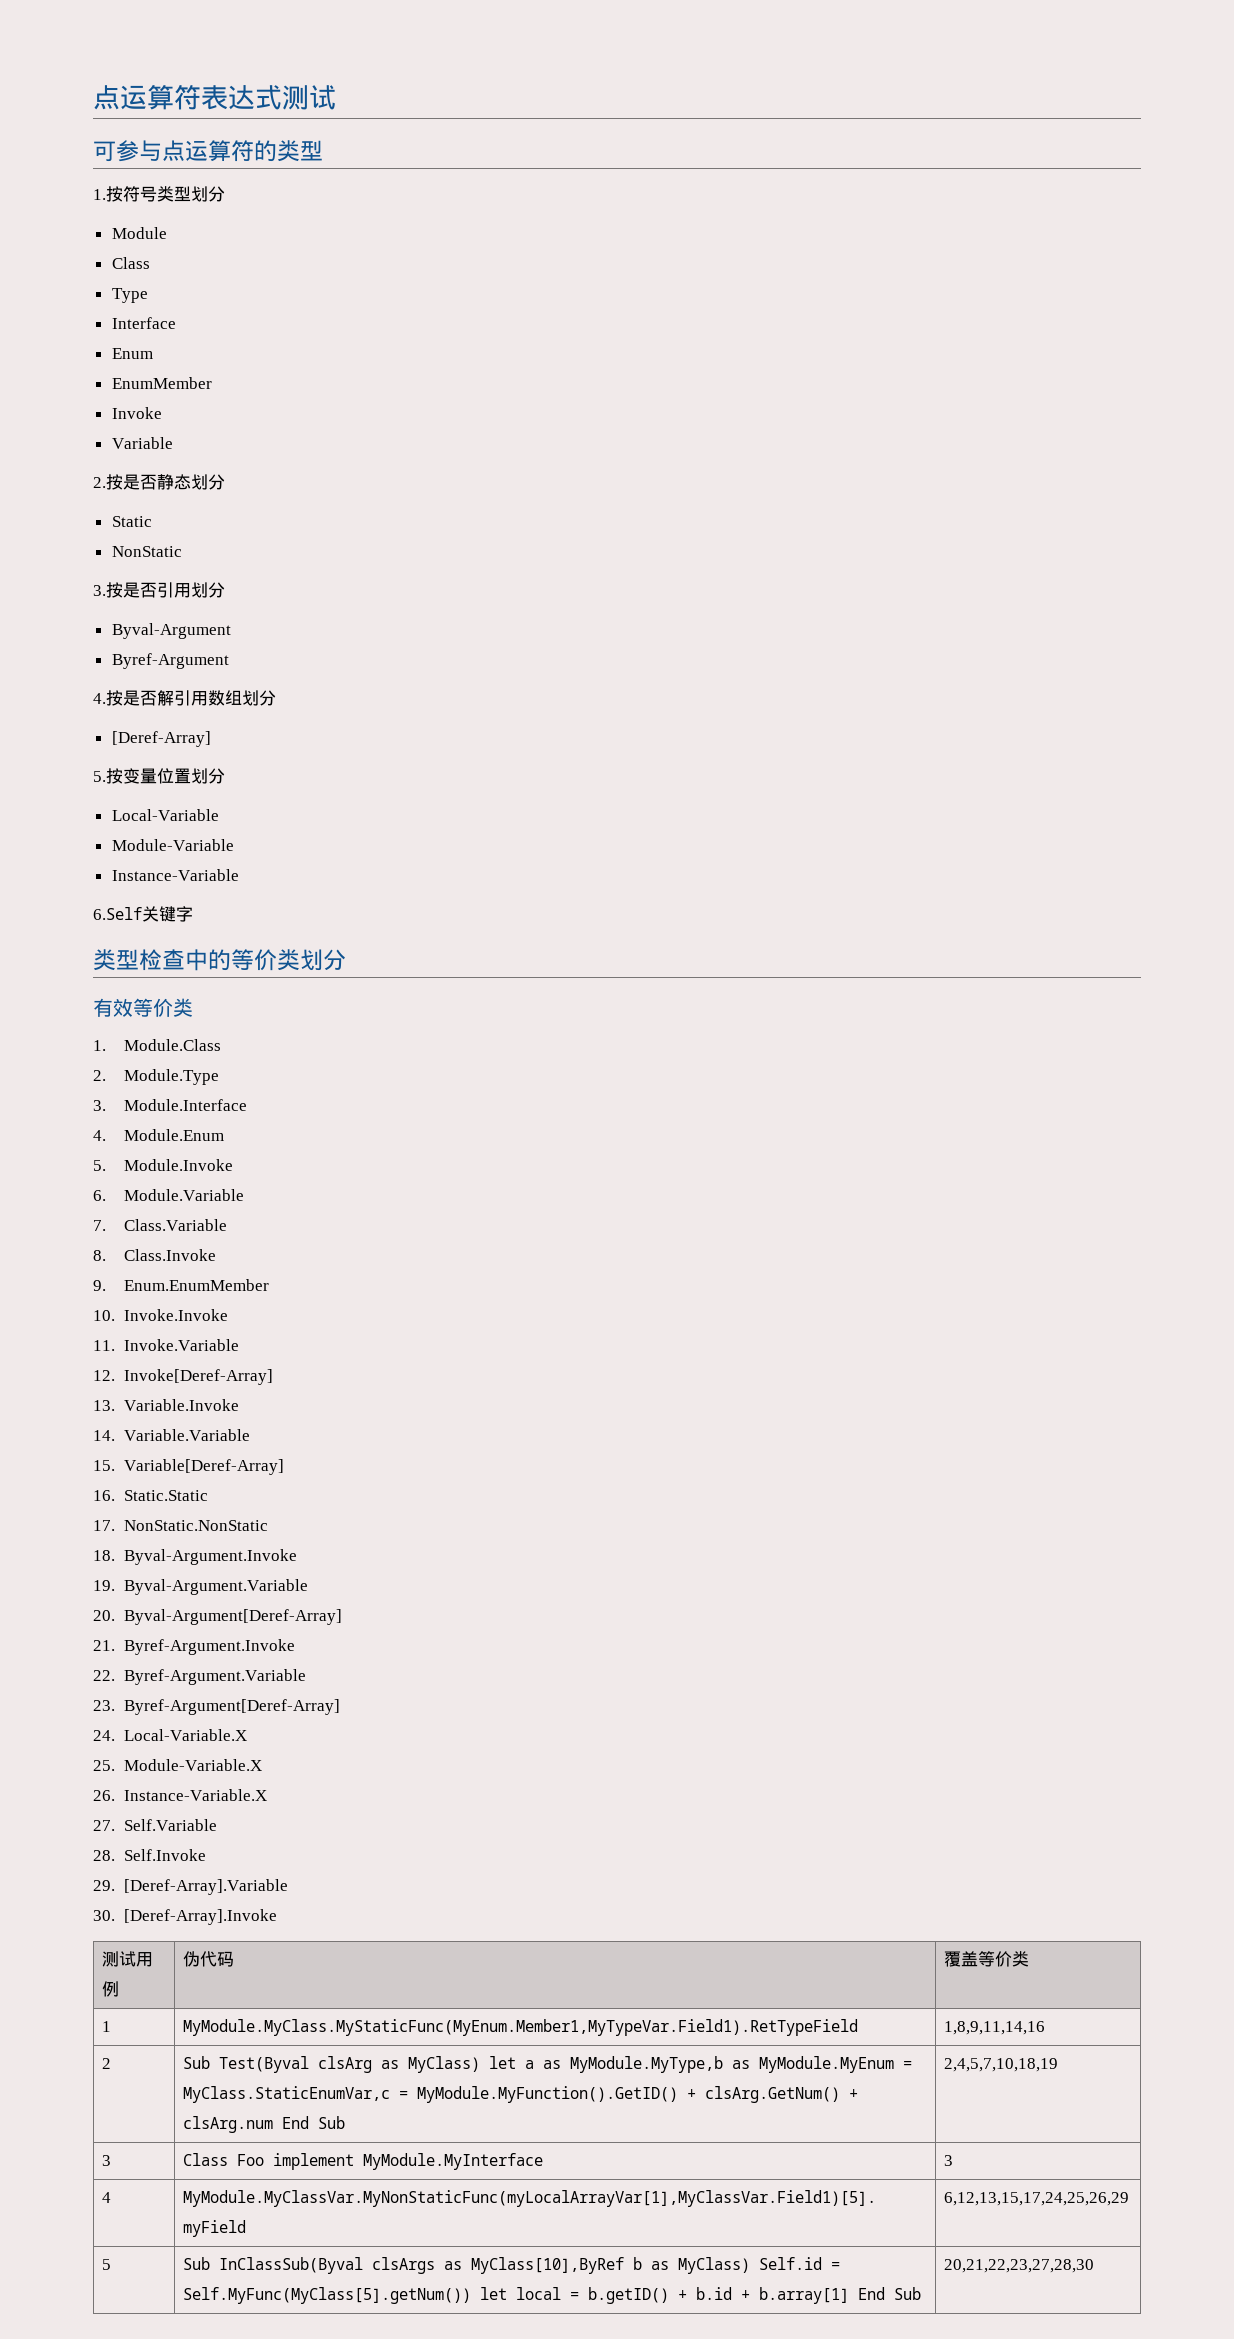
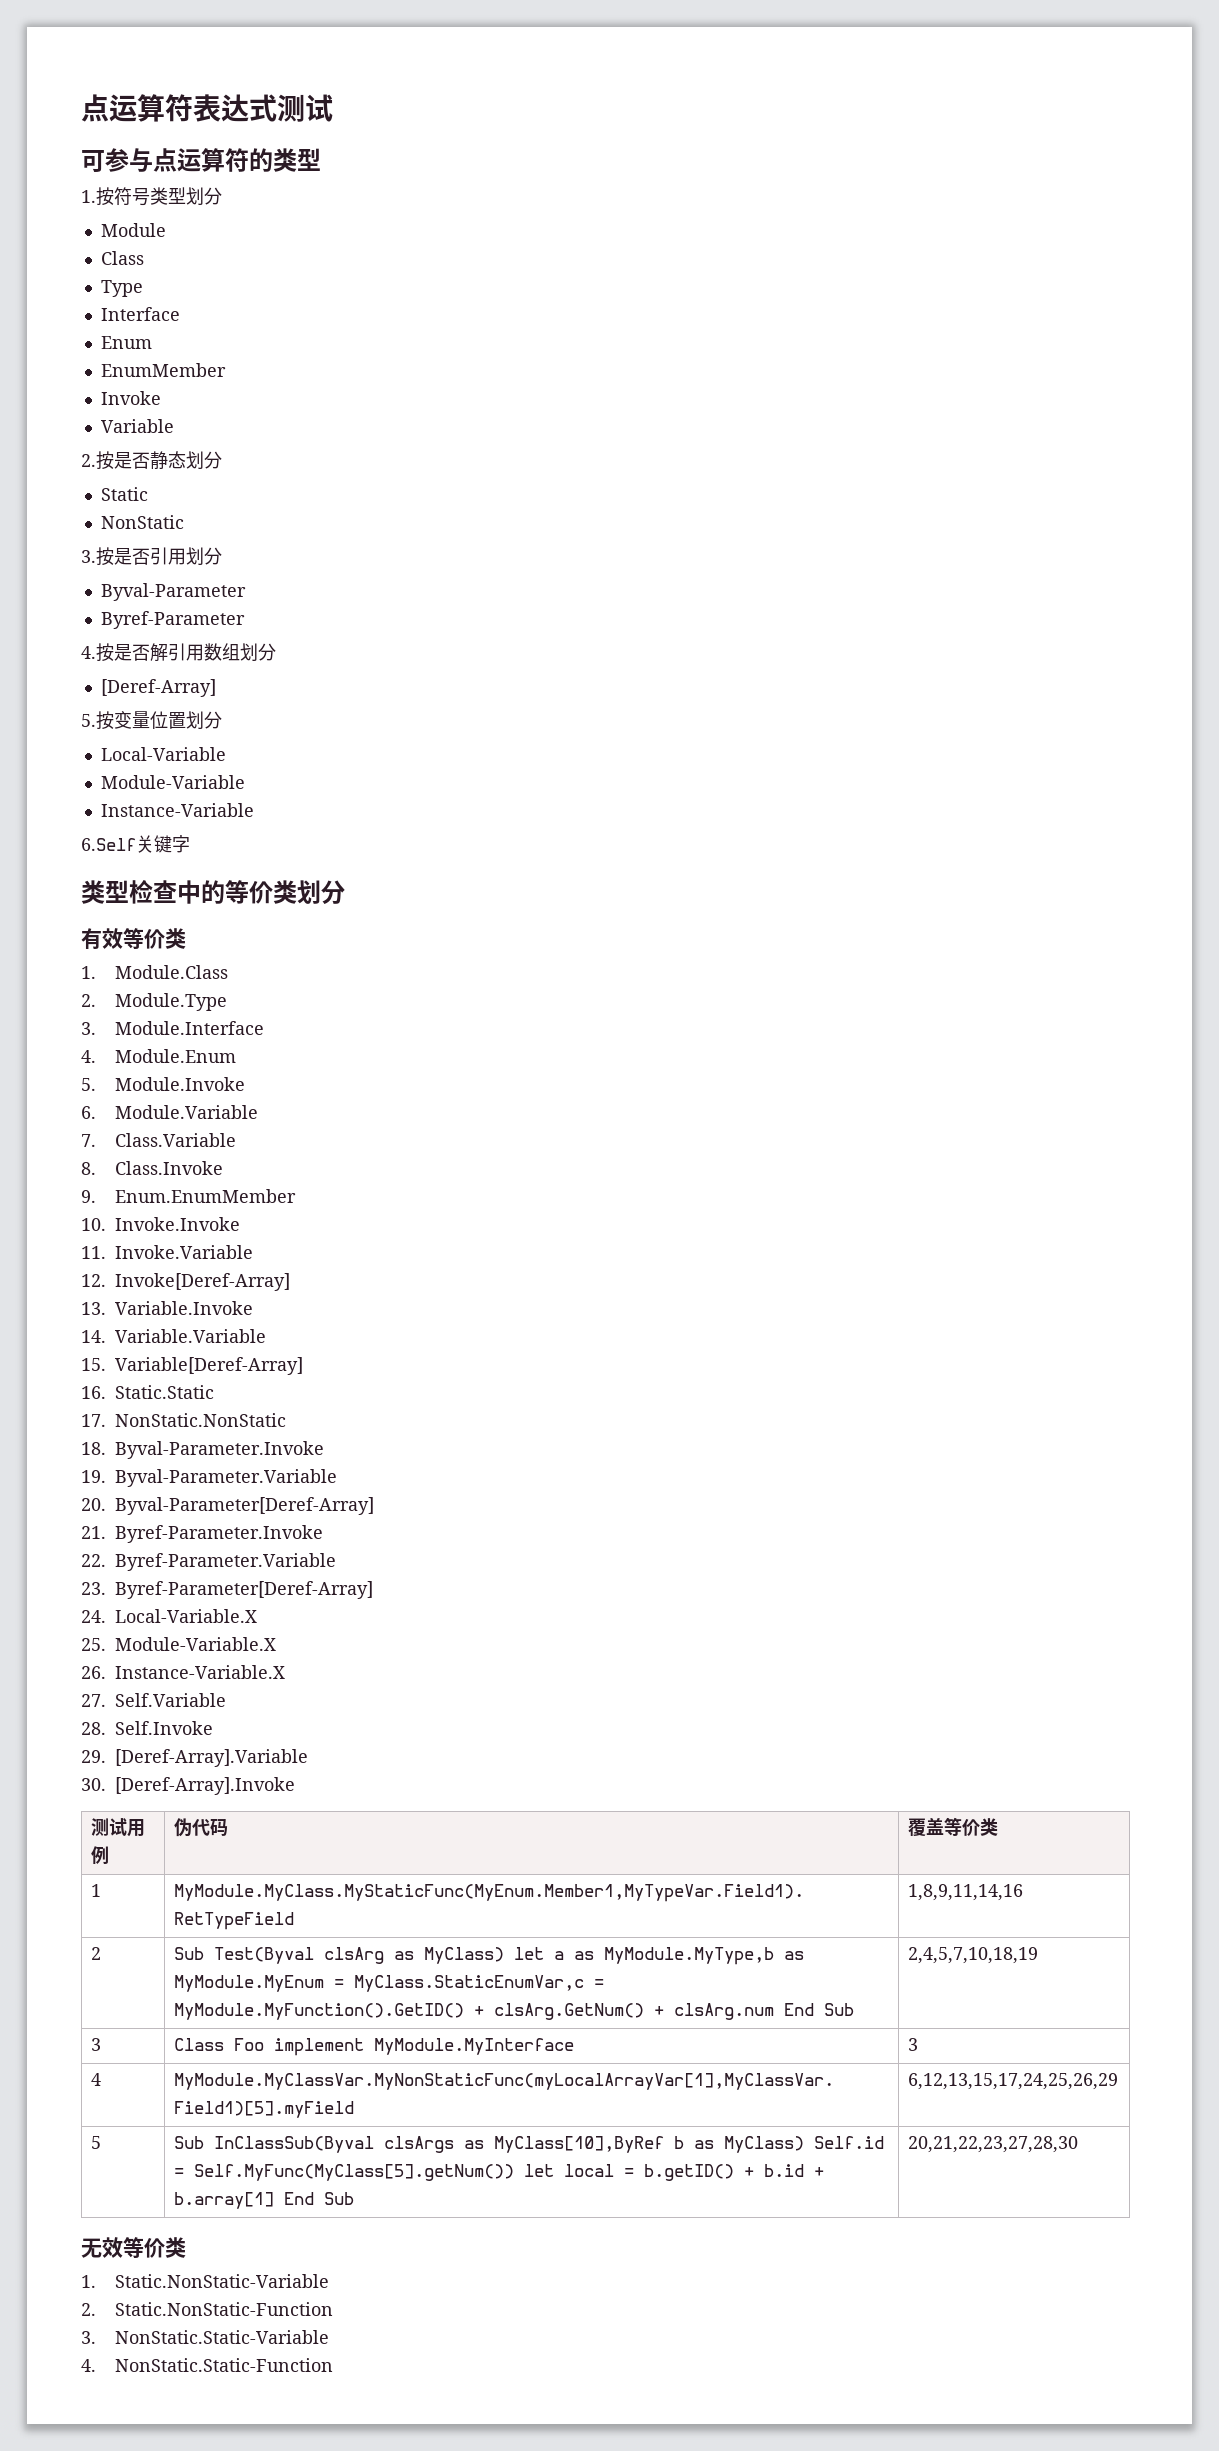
[111,623,231,639] [111,653,229,669] Byval-Argument // Byref-Argument -> [100,583,246,601] [100,611,245,629] Byval-Parameter // Byref-Parameter
[124,1549,298,1565] Byval-Argument.Invoke -> [115,1441,324,1459] Byval-Parameter.Invoke
[124,1579,309,1595] Byval-Argument.Variable -> [115,1469,337,1487] Byval-Parameter.Variable
[124,1609,343,1625] Byval-Argument[Deref-Array] -> [115,1497,374,1515] Byval-Parameter[Deref-Array]
[124,1639,296,1655] Byref-Argument.Invoke -> [115,1525,323,1543] Byref-Parameter.Invoke
[124,1669,307,1685] Byref-Argument.Variable -> [115,1553,336,1571] Byref-Parameter.Variable
[124,1699,341,1715] Byref-Argument[Deref-Array] -> [115,1581,373,1599] Byref-Parameter[Deref-Array]
(1095, 2266) none -> [81,2237,186,2258] [81,2274,329,2288] [81,2302,333,2316] [81,2330,329,2344] [81,2358,333,2372] // 无效等价类 // 1. Static.NonStatic-Variable // 2. Static.NonStatic-Function // 3. NonStatic.Static-Variable // 4. NonStatic.Static-Function

